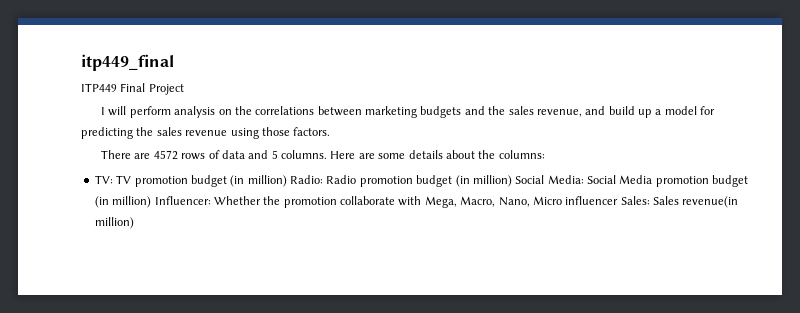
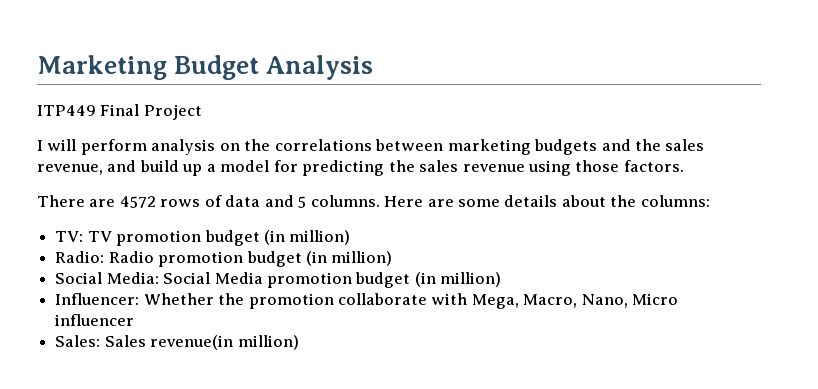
[81,54,174,71] itp449_final -> [37,55,374,80] Marketing Budget Analysis
(287, 181) none -> (351, 237) //
(512, 181) none -> (393, 258) //
(152, 202) none -> (502, 279) //
(619, 200) none -> (135, 320) //

